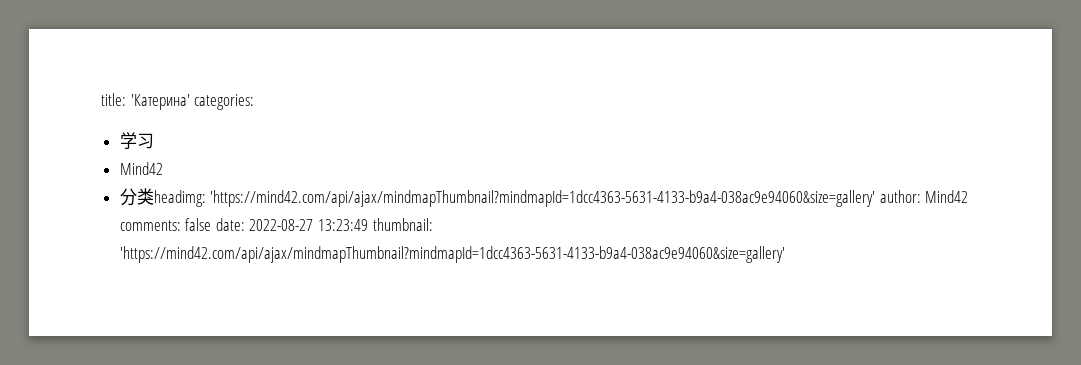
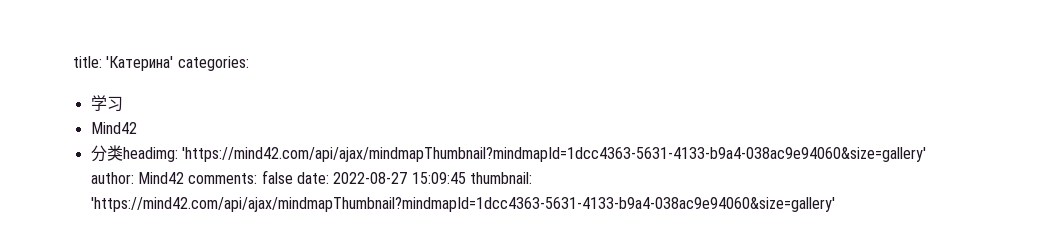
[318,219,369,231] 13:23:49 -> [411,172,466,184] 15:09:45

